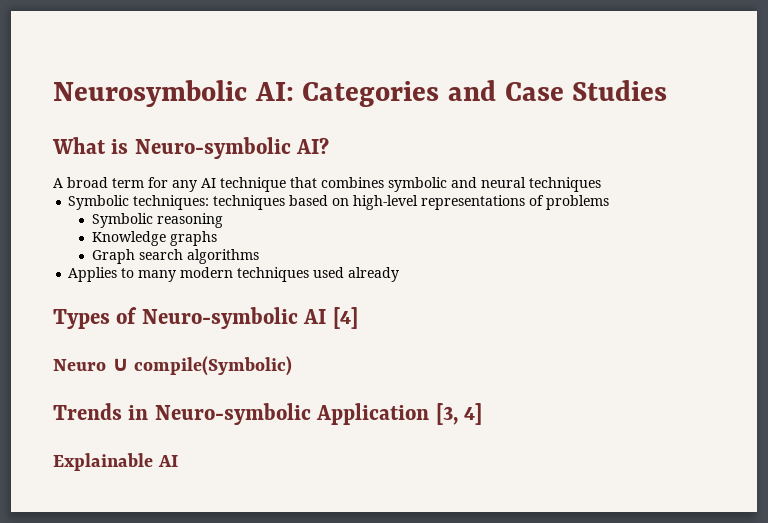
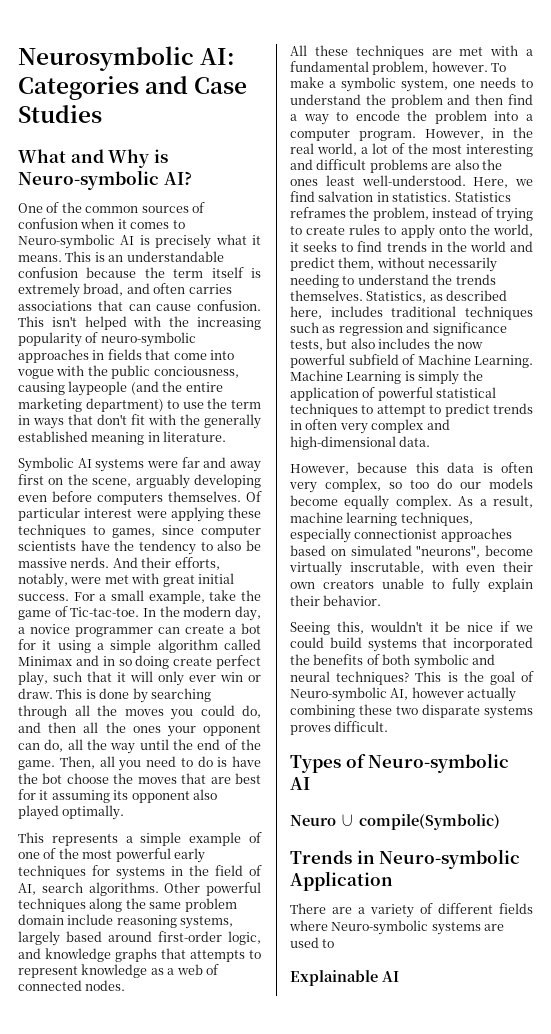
(106, 145) none -> [70,149,150,168] and Why
[53,177,601,192] [68,195,610,210] [91,213,223,228] [91,231,217,246] [91,249,259,264] [68,267,400,282] A broad term for any AI technique that combines symbolic and neural techniques // Symbolic techniques: techniques based on high-level representations of problems // Symbolic reasoning // Knowledge graphs // Graph search algorithms // Applies to many modern techniques used already -> [18,202,205,213] [18,218,185,229] [18,234,261,249] [18,251,224,262] [18,267,261,278] [18,283,232,298] [18,300,261,311] [18,316,261,330] [18,332,196,347] [18,349,234,363] [17,365,239,379] [18,381,223,396] [18,398,261,412] [18,414,261,429] [18,431,227,445] [18,457,261,472] [18,474,261,489] [18,491,262,505] [18,507,261,522] [18,524,261,538] [18,540,261,555] [18,557,220,570] [18,573,234,588] [18,590,261,604] [18,606,261,621] [18,623,261,637] [18,639,261,653] [18,655,261,669] [18,671,261,686] [18,688,211,703] [18,705,261,720] [18,722,261,737] [18,739,261,754] [18,756,261,771] [18,773,261,784] [18,789,217,803] [18,805,125,820] [18,832,262,846] [18,848,205,863] [18,865,262,880] [18,882,261,896] [18,898,237,912] [18,914,234,929] [18,931,261,946] [18,948,261,962] [18,964,219,978] [18,980,126,991] [290,45,533,59] [290,61,507,75] [290,77,533,92] [290,94,533,108] [290,110,533,125] [290,127,533,141] [290,143,533,157] [290,159,502,173] [290,175,533,188] [290,191,511,202] [290,207,533,222] [290,224,533,239] [290,241,533,252] [290,257,498,272] [290,274,496,288] [290,290,508,303] [290,306,533,320] [290,322,507,336] [290,338,483,351] [290,354,533,368] [290,370,483,385] [290,387,497,401] [290,403,533,417] [290,419,450,434] [290,436,431,450] [290,462,533,475] [289,478,533,493] [290,495,533,510] [290,512,473,526] [290,528,512,543] [290,545,533,558] [289,561,533,576] [290,578,533,593] [290,595,382,606] [290,621,533,635] [290,637,533,652] [290,654,495,669] [290,671,534,685] [290,687,517,702] [290,704,533,719] [290,721,389,735] One of the common sources of confusion when it comes to Neuro-symbolic AI is precisely what it means. This is an understandable confusion because the term itself is extremely broad, and often carries associations that can cause confusion. This isn't helped with the increasing popularity of neuro-symbolic approaches in fields that come into vogue with the public conciousness, causing laypeople (and the entire marketing department) to use the term in ways that don't fit with the generally established meaning in literature. // Symbolic AI systems were far and away first on the scene, arguably developing even before computers themselves. Of particular interest were applying these techniques to games, since computer scientists have the tendency to also be massive nerds. And their efforts, notably, were met with great initial success. For a small example, take the game of Tic-tac-toe. In the modern day, a novice programmer can create a bot for it using a simple algorithm called Minimax and in so doing create perfect play, such that it will only ever win or draw. This is done by searching through all the moves you could do, and then all the ones your opponent can do, all the way until the end of the game. Then, all you need to do is have the bot choose the moves that are best for it assuming its opponent also played optimally. // This represents a simple example of one of the most powerful early techniques for systems in the field of AI, search algorithms. Other powerful techniques along the same problem domain include reasoning systems, largely based around first-order logic, and knowledge graphs that attempts to represent knowledge as a web of connected nodes. // All these techniques are met with a fundamental problem, however. To make a symbolic system, one needs to understand the problem and then find a way to encode the problem into a computer program. However, in the real world, a lot of the most interesting and difficult problems are also the ones least well-understood. Here, we find salvation in statistics. Statistics reframes the problem, instead of trying to create rules to apply onto the world, it seeks to find trends in the world and predict them, without necessarily needing to understand the trends themselves. Statistics, as described here, includes traditional techniques such as regression and significance tests, but also includes the now powerful subfield of Machine Learning. Machine Learning is simply the application of powerful statistical techniques to attempt to predict trends in often very complex and high-dimensional data. // However, because this data is often very complex, so too do our models become equally complex. As a result, machine learning techniques, especially connectionist approaches based on simulated "neurons", become virtually inscrutable, with even their own creators unable to fully explain their behavior. // Seeing this, wouldn't it be nice if we could build systems that incorporated the benefits of both symbolic and neural techniques? This is the goal of Neuro-symbolic AI, however actually combining these two disparate systems proves difficult.
[332,307,358,329] [4] -> (310, 783) none
[435,403,483,425] [3, 4] -> [290,903,533,918] [289,920,505,935] [290,937,335,948] // There are a variety of different fields where Neuro-symbolic systems are used to

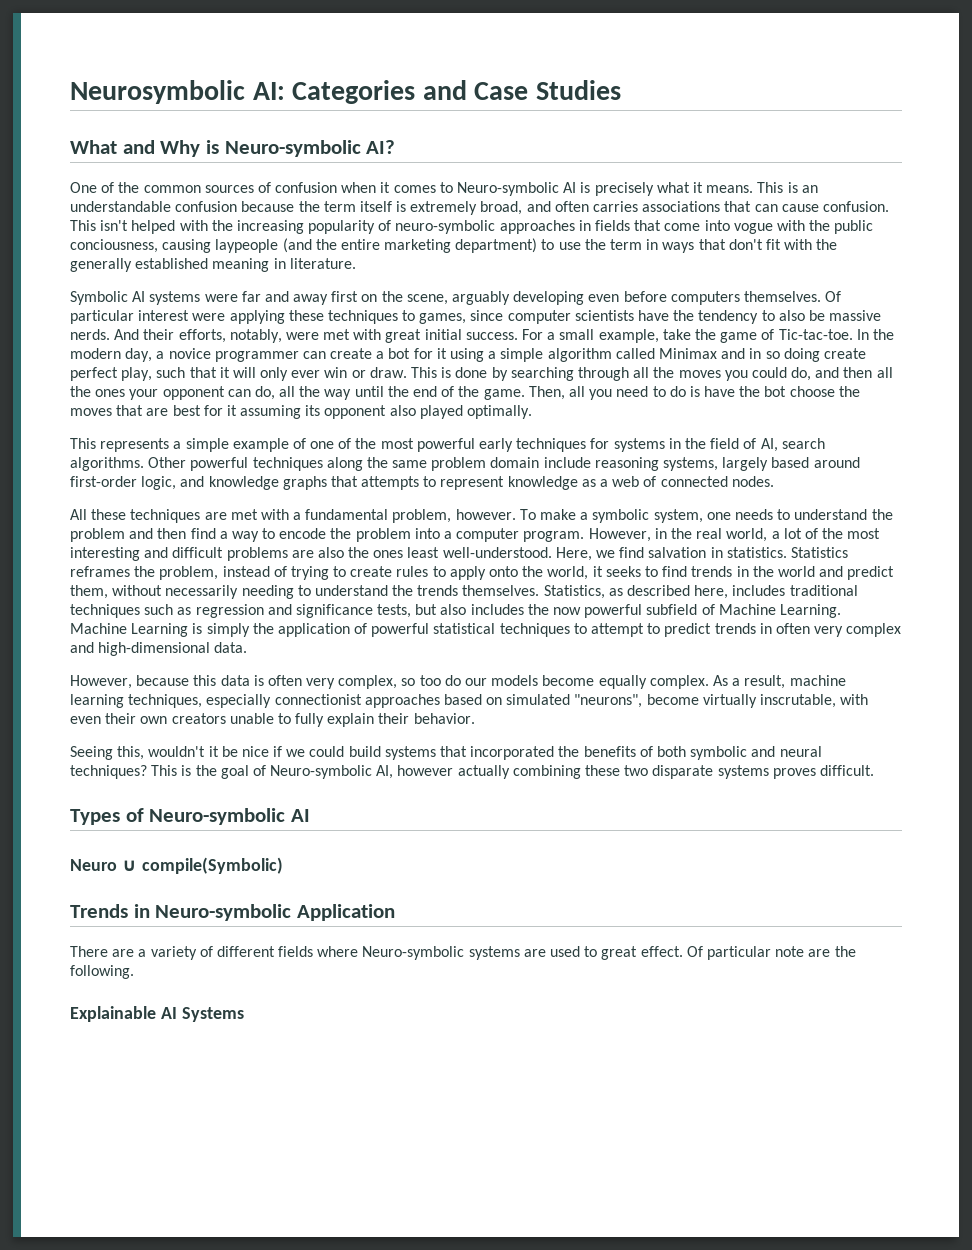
(335, 943) none -> [601,946,856,960] [70,965,134,979] great effect. Of particular note are the following.
(399, 976) none -> [181,1007,244,1022] Systems

